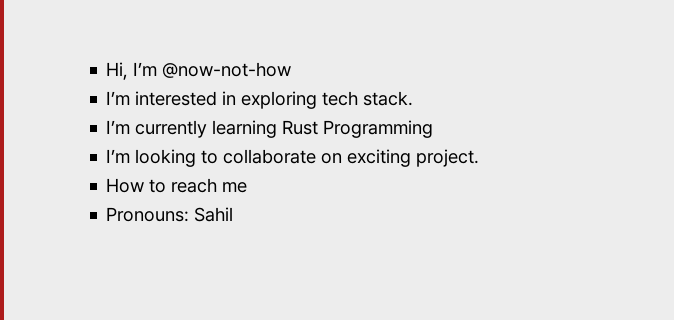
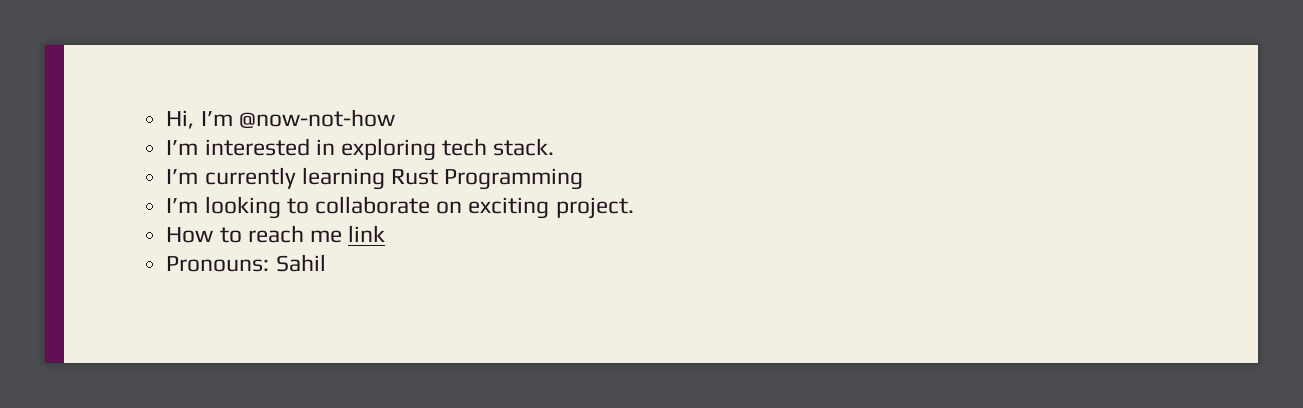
(248, 187) none -> [348,225,386,242] link

